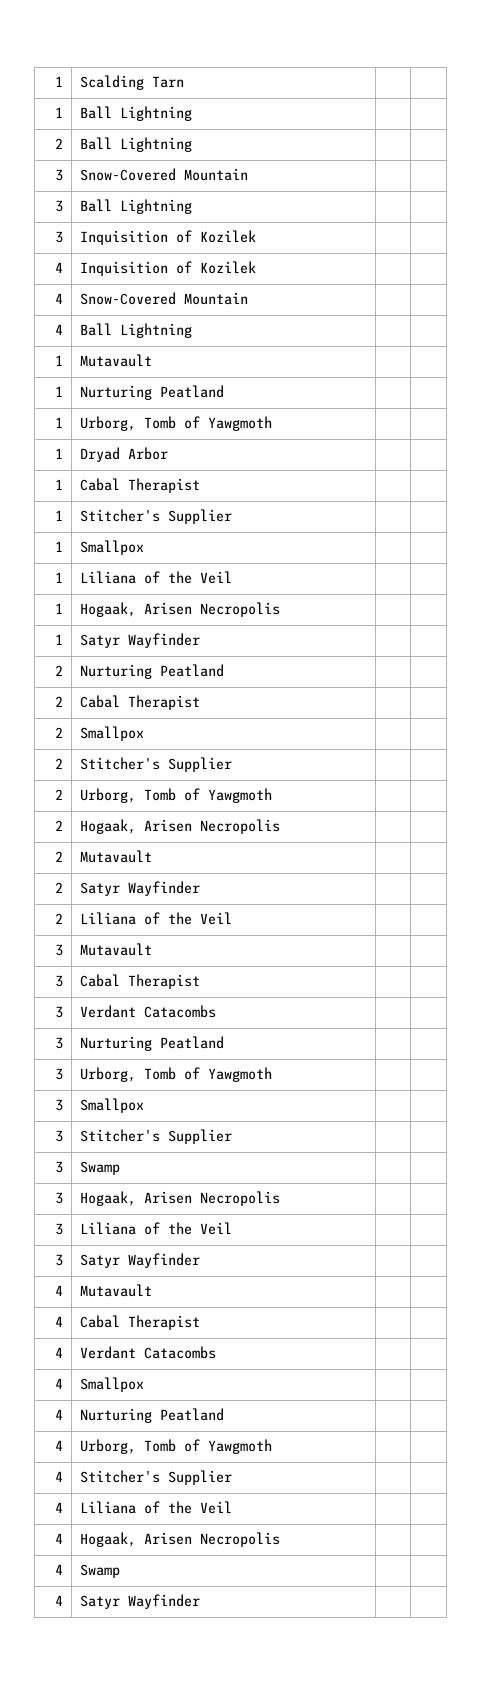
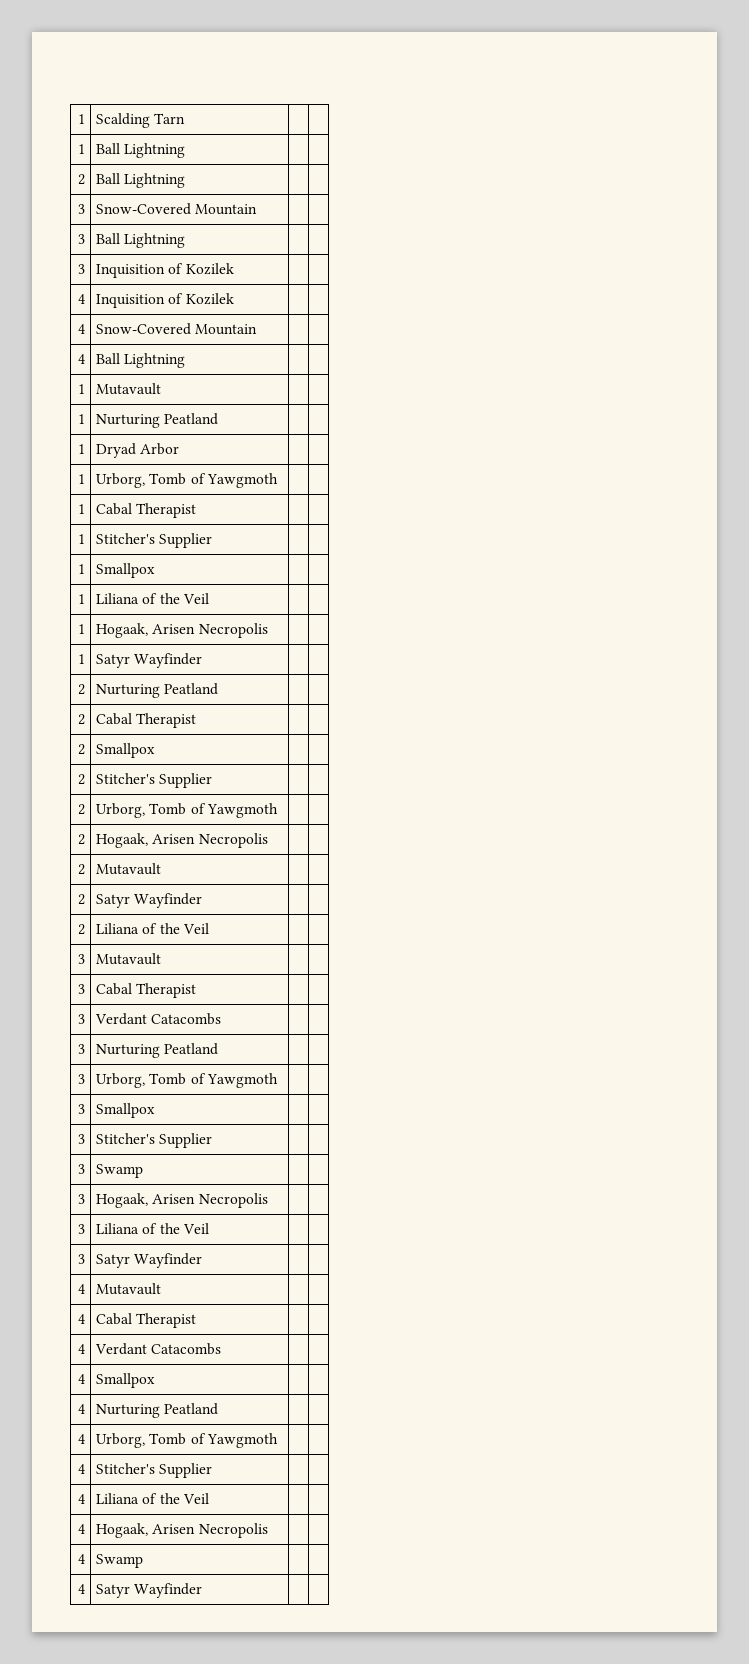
[79,416,272,431] [55,448,64,459] [79,447,168,462] Urborg, Tomb of Yawgmoth | | // 1 | Dryad Arbor -> [96,443,180,458] [77,474,85,484] [96,473,278,488] Dryad Arbor | | // 1 | Urborg, Tomb of Yawgmoth

